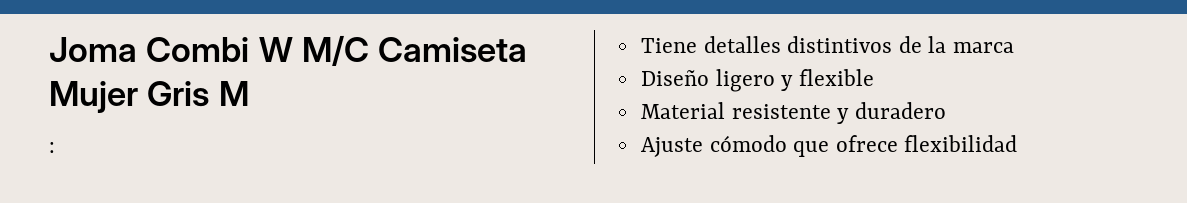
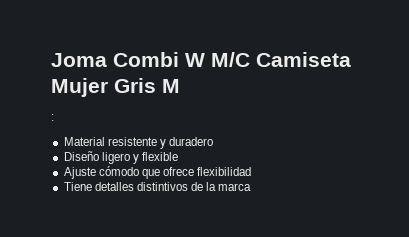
(55, 147) none -> [63,137,213,149] [63,151,178,164] [63,166,252,179] // Material resistente y duradero // Diseño ligero y flexible // Ajuste cómodo que ofrece flexibilidad
[640,69,874,92] [640,102,946,124] [640,135,1018,157] // Diseño ligero y flexible // Material resistente y duradero // Ajuste cómodo que ofrece flexibilidad -> (252, 187) none

